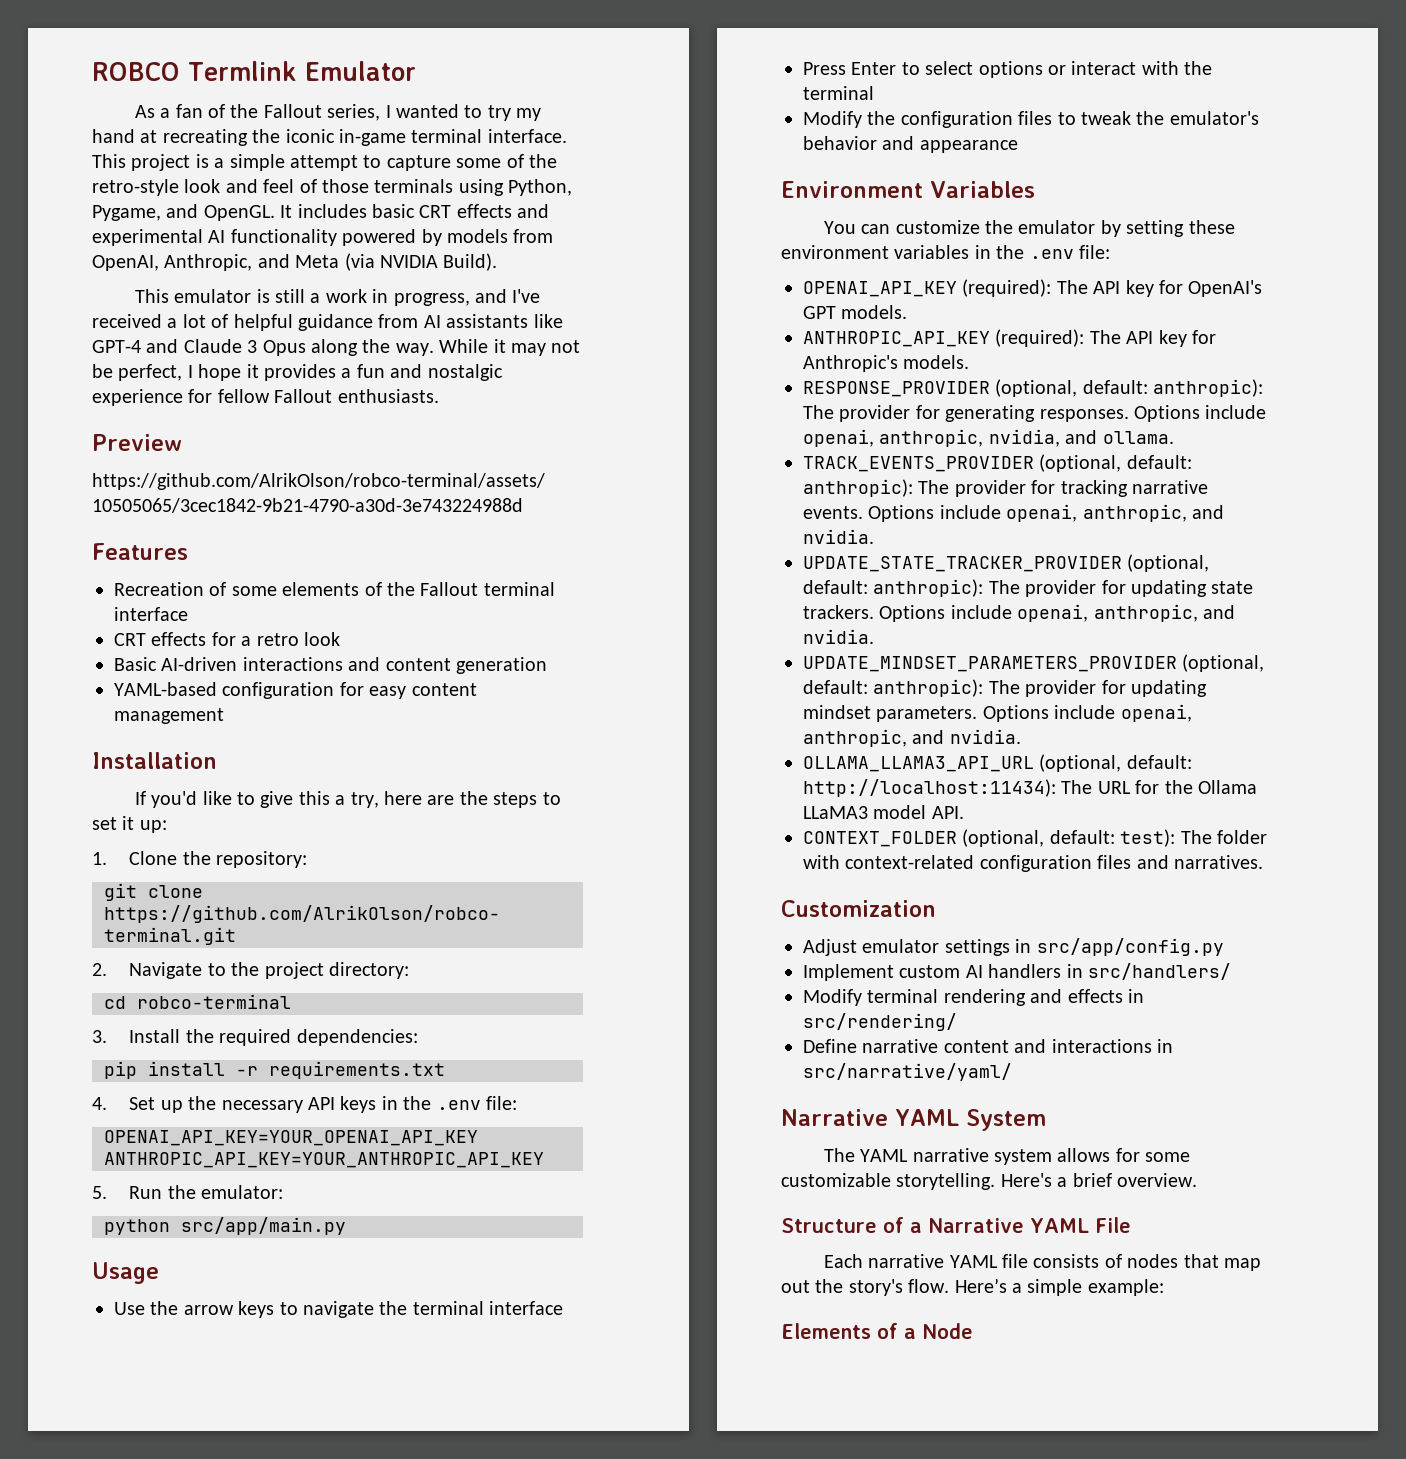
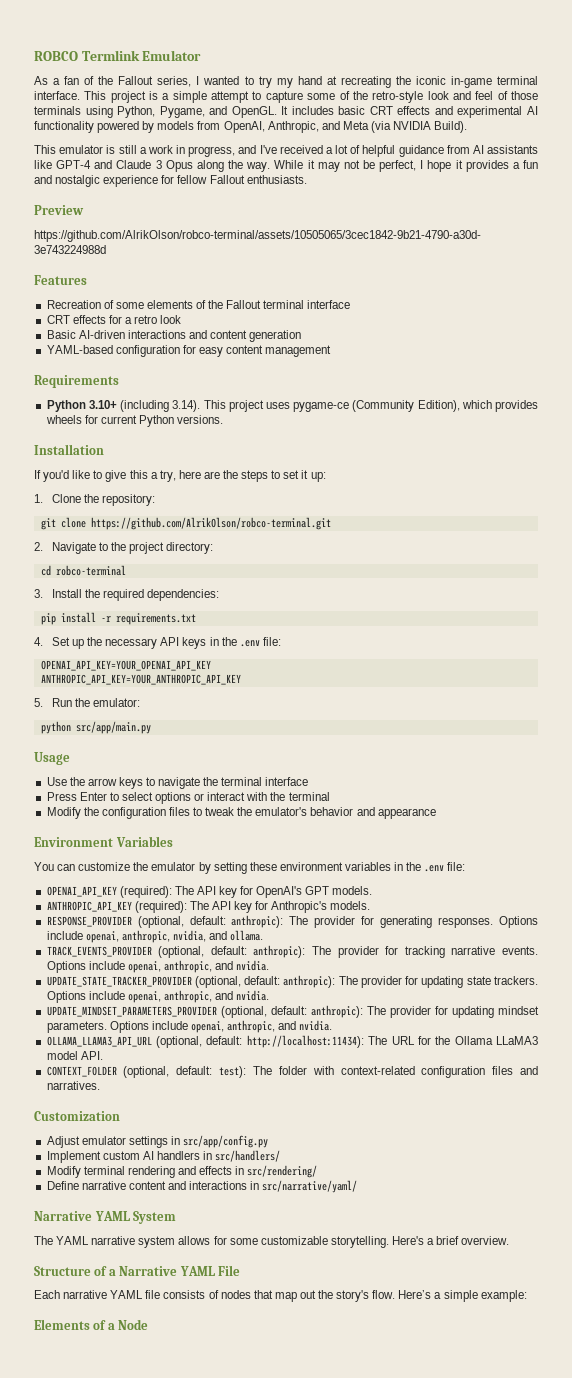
(224, 716) none -> [34,375,119,388] [46,400,538,412] [45,415,224,427] // Requirements // Python 3.10+ (including 3.14). This project uses pygame-ce (Community Edition), which provides wheels for current Python versions.

